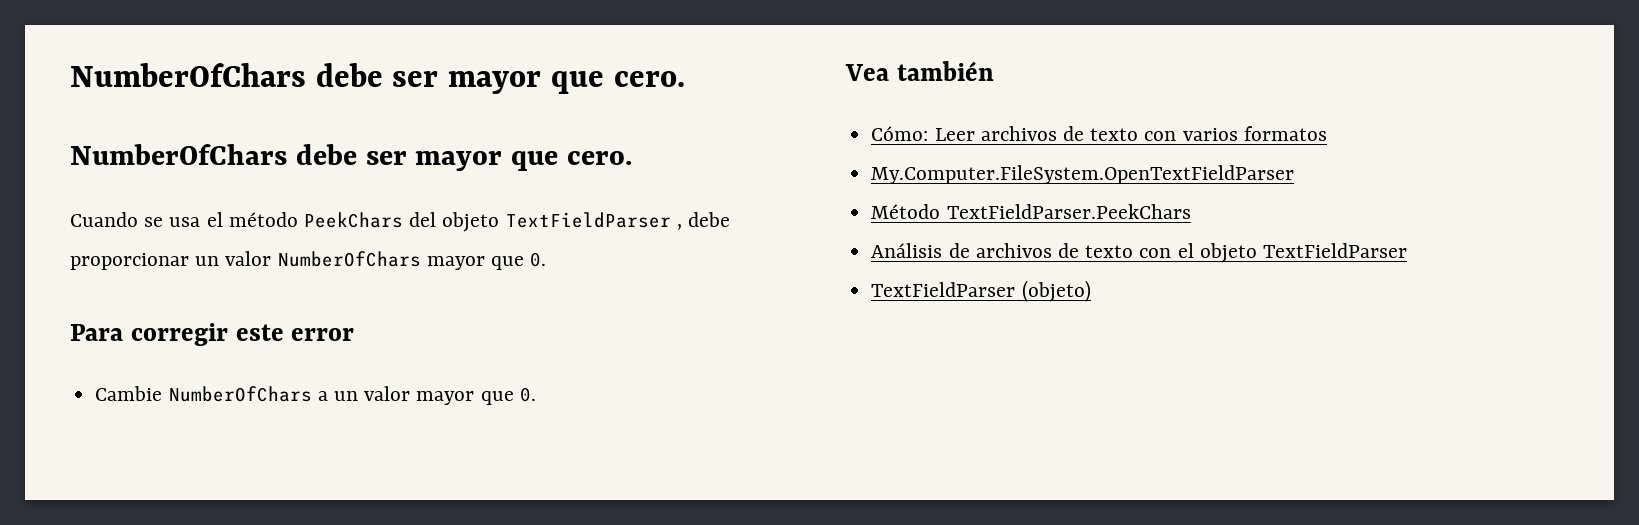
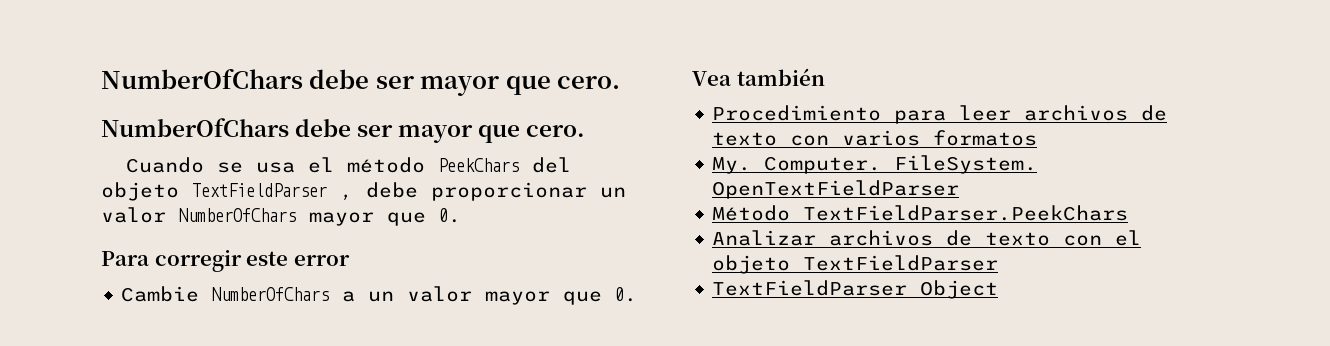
[871,126,975,141] Cómo: Leer -> [712,105,1012,124] Procedimiento para leer
[871,165,1295,184] My.Computer.FileSystem.OpenTextFieldParser -> [712,155,1038,174] [712,180,960,199] My. Computer. FileSystem. OpenTextFieldParser
[871,243,970,258] Análisis de -> [712,230,817,246] Analizar
[1021,280,1091,302] (objeto) -> [920,280,999,299] Object

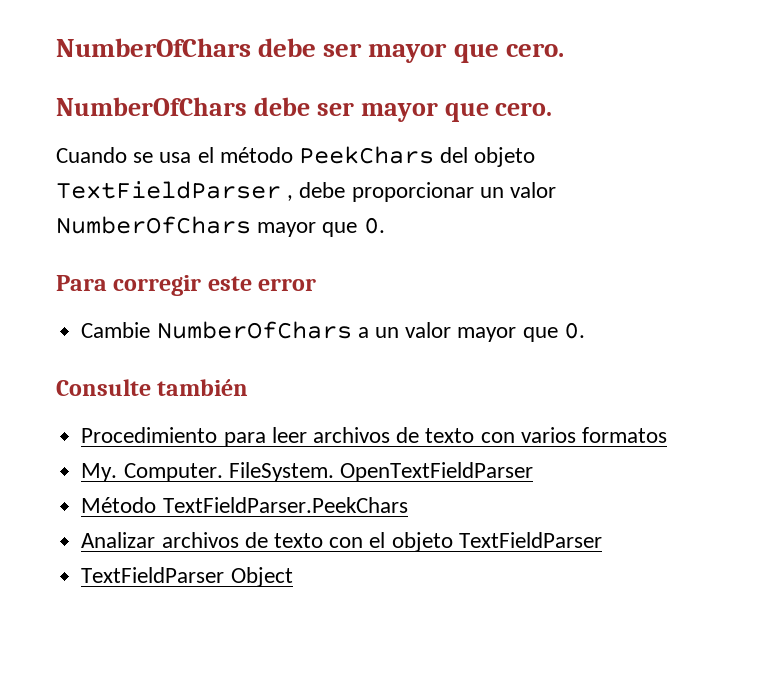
[692,71,731,86] Vea -> [56,379,151,396] Consulte

